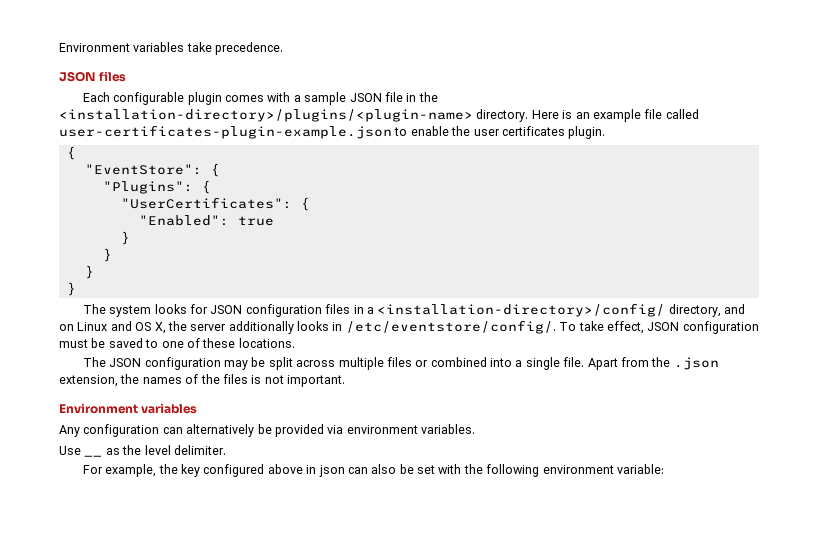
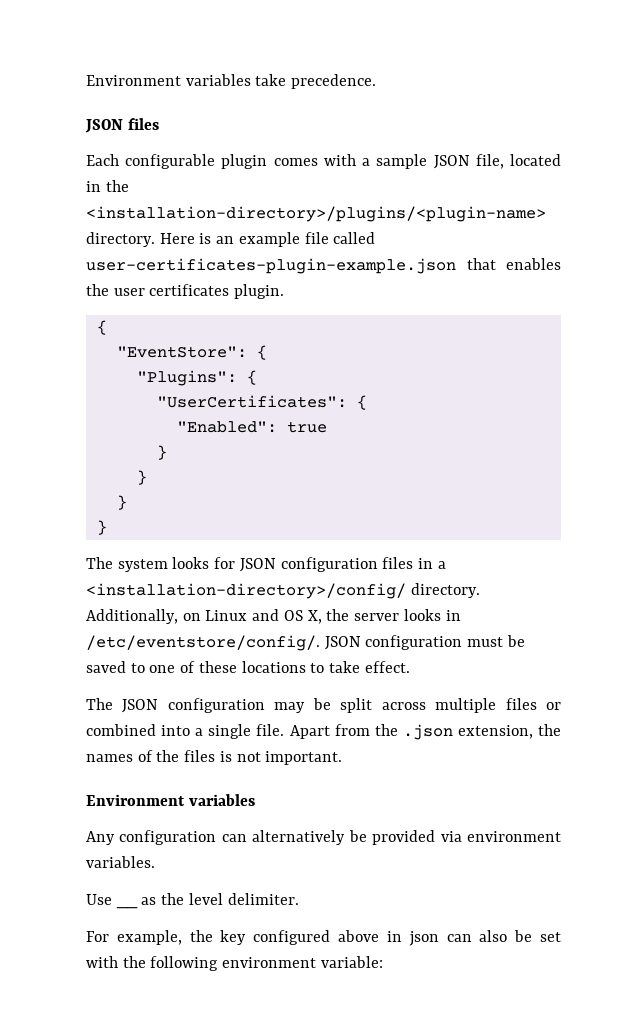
[384,92,403,102] file -> [475,154,561,169] file, located
[394,126,449,136] to enable -> [466,258,561,270] that enables
[668,304,746,317] directory, and -> [410,583,480,598] [86,609,178,624] directory. Additionally,
[228,321,294,334] additionally -> (400, 617) none
[559,321,644,334] To take effect, -> (320, 643) none
[238,338,295,348] locations. -> [241,661,410,673] locations to take effect.

